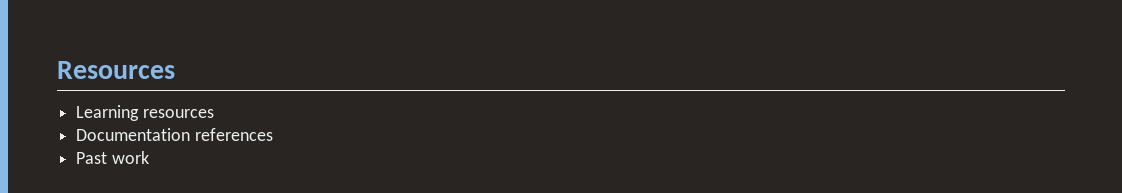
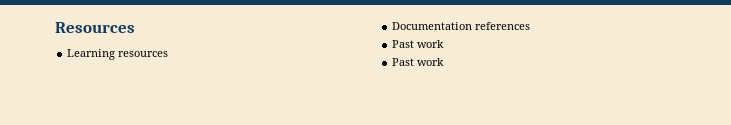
(149, 157) none -> [392,58,445,66] // Past work

